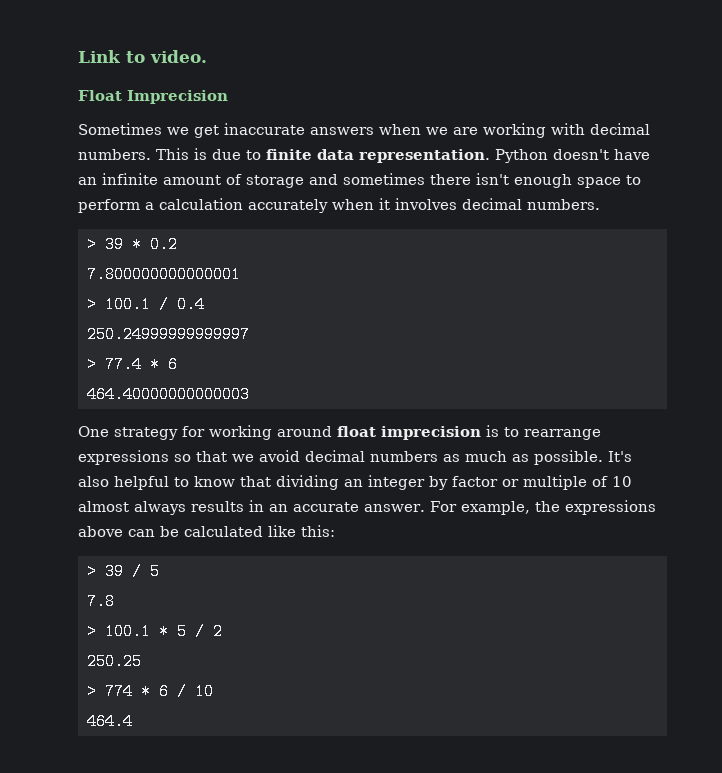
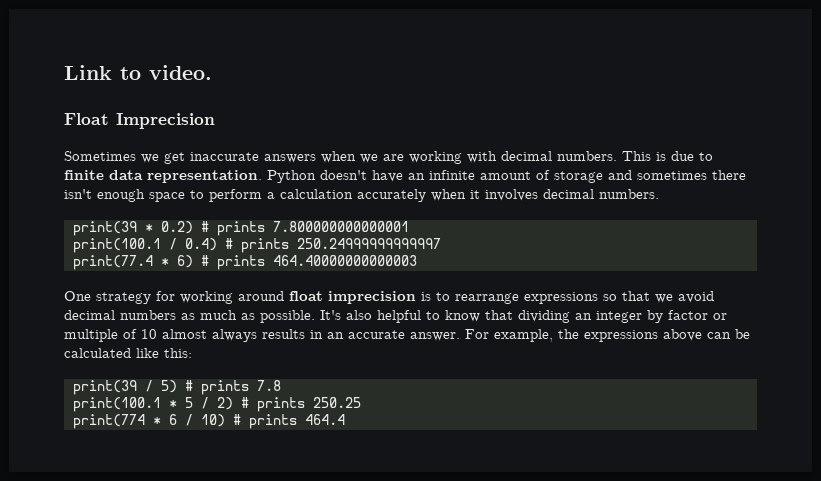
[86,236,178,253] [86,266,241,283] [86,296,205,313] [86,326,250,343] [86,356,178,373] > 39 * 0.2 // 7.800000000000001 // > 100.1 / 0.4 // 250.24999999999997 // > 77.4 * 6 // -> [73,221,409,236] [73,238,441,253] [73,255,265,270] print(39 * 0.2) # prints 7.800000000000001 // print(100.1 / 0.4) # prints 250.24999999999997 // print(77.4 * 6) # prints
[86,563,160,580] > 39 / 5 // -> [73,380,249,395] print(39 / 5) # prints
[86,623,151,640] > 100.1 -> [73,397,161,412] print(100.1
[212,623,223,640] 2 // -> [217,397,305,412] 2) # prints
[86,683,133,700] > 774 -> [73,414,145,429] print(774
[194,683,214,700] 10 // -> [201,414,297,429] 10) # prints

